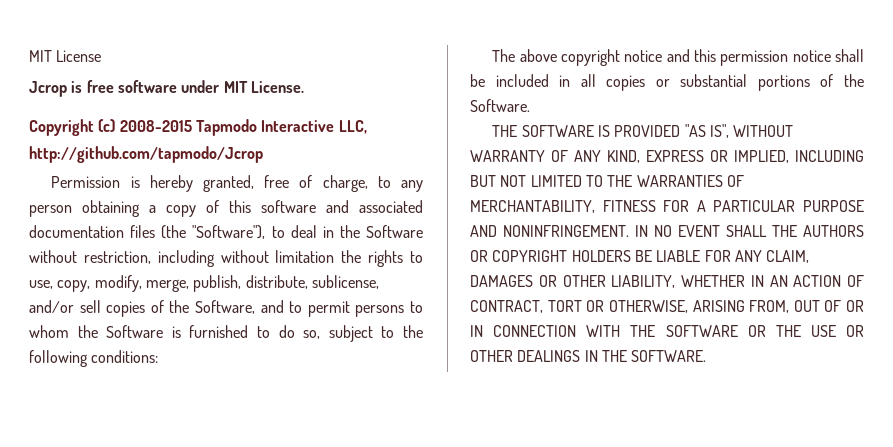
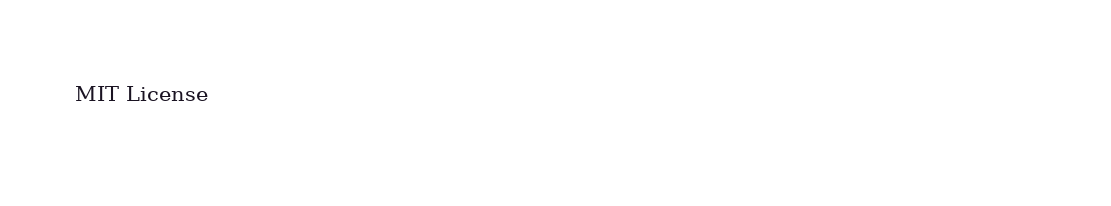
[29,80,304,97] [29,119,367,136] [29,146,263,163] [51,175,424,192] [29,200,423,217] [29,225,423,239] [29,250,423,267] [29,275,379,292] [29,300,423,317] [29,325,424,342] [29,350,159,367] [492,49,864,66] [470,74,864,91] [470,99,530,112] [492,124,794,138] [470,150,864,163] [470,175,744,187] [470,200,864,213] [470,225,864,237] [470,250,810,263] [470,275,864,288] [470,300,864,313] [470,325,864,337] [470,350,707,362] // Jcrop is free software under MIT License. // Copyright (c) 2008-2015 Tapmodo Interactive LLC, // http://github.com/tapmodo/Jcrop // Permission is hereby granted, free of charge, to any person obtaining a copy of this software and associated documentation files (the "Software"), to deal in the Software without restriction, including without limitation the rights to use, copy, modify, merge, publish, distribute, sublicense, and/or sell copies of the Software, and to permit persons to whom the Software is furnished to do so, subject to the following conditions: // The above copyright notice and this permission notice shall be included in all copies or substantial portions of the Software. // THE SOFTWARE IS PROVIDED "AS IS", WITHOUT WARRANTY OF ANY KIND, EXPRESS OR IMPLIED, INCLUDING BUT NOT LIMITED TO THE WARRANTIES OF MERCHANTABILITY, FITNESS FOR A PARTICULAR PURPOSE AND NONINFRINGEMENT. IN NO EVENT SHALL THE AUTHORS OR COPYRIGHT HOLDERS BE LIABLE FOR ANY CLAIM, DAMAGES OR OTHER LIABILITY, WHETHER IN AN ACTION OF CONTRACT, TORT OR OTHERWISE, ARISING FROM, OUT OF OR IN CONNECTION WITH THE SOFTWARE OR THE USE OR OTHER DEALINGS IN THE SOFTWARE. -> (208, 93) none

